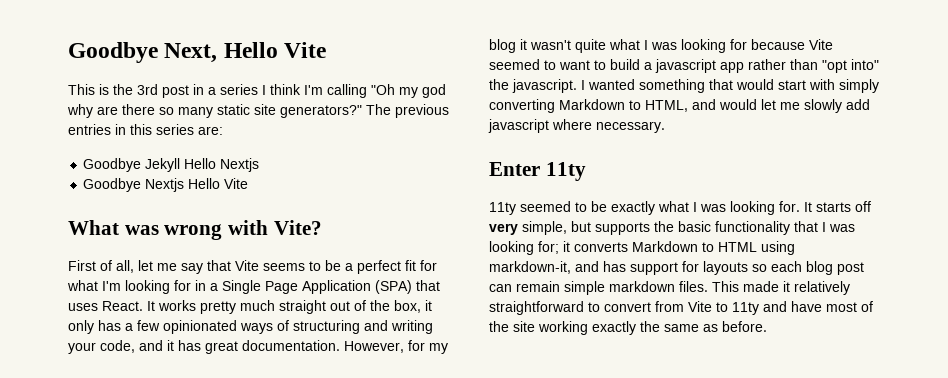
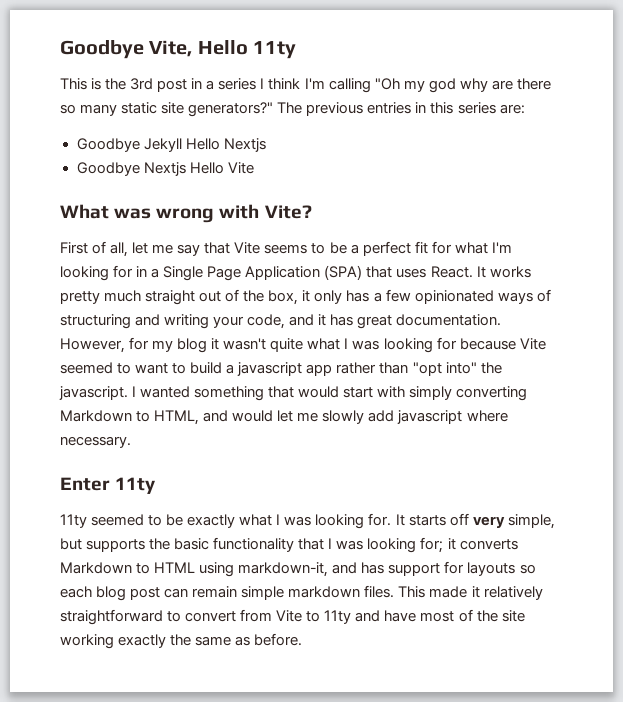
[68,42,327,63] Goodbye Next, Hello Vite -> [60,40,297,59] Goodbye Vite, Hello 11ty

